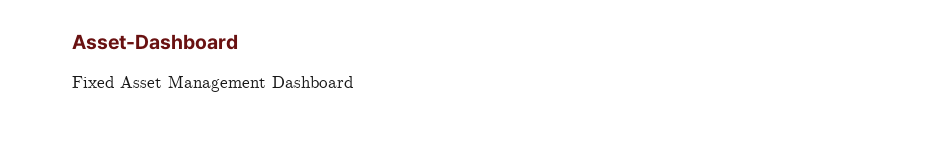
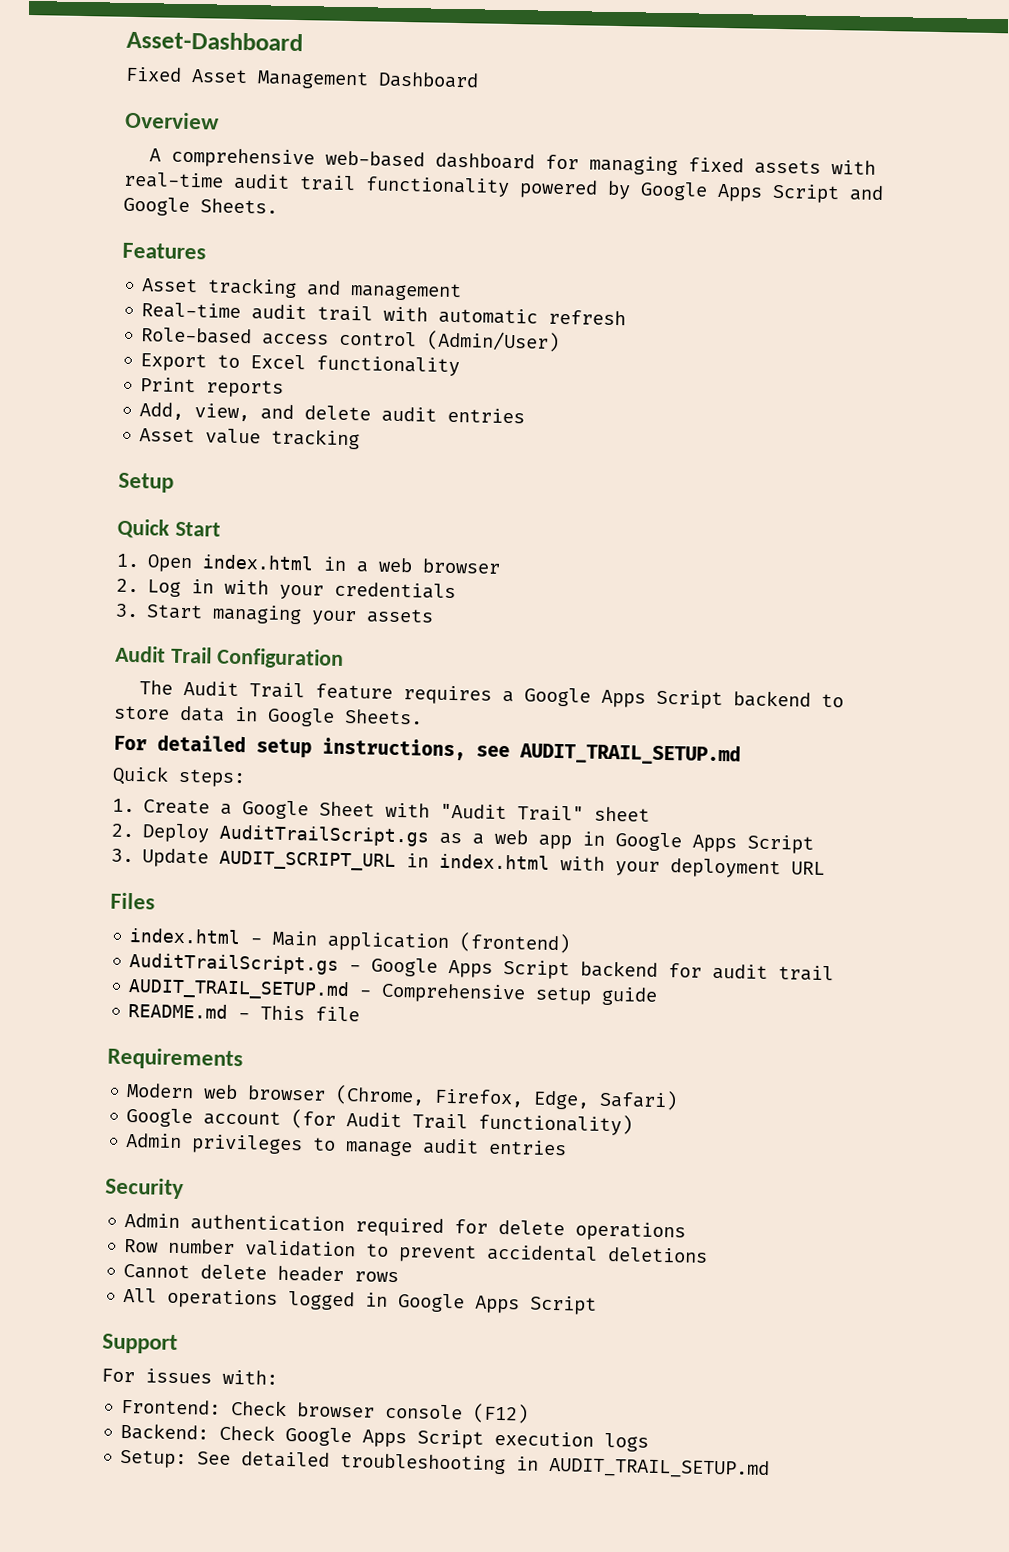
(353, 82) none -> [125,111,220,130] [149,147,877,176] [123,171,884,204] [123,196,278,217] [122,242,206,260] [141,277,463,302] [141,302,627,326] [141,327,561,352] [140,353,461,377] [140,377,285,398] [139,402,526,424] [139,428,361,450] [118,472,174,493] [117,518,221,539] [116,553,502,574] [116,578,457,600] [115,603,435,626] [115,645,344,669] [139,680,845,710] [114,705,423,727] [113,734,741,766] [112,765,246,788] [112,798,651,822] [111,823,815,854] [111,848,826,879] [110,892,155,910] [129,928,572,954] [129,953,835,982] [128,978,659,1006] [128,1003,361,1022] [107,1047,243,1071] [126,1083,679,1111] [126,1108,634,1136] [126,1132,568,1157] [105,1177,184,1200] [124,1212,687,1242] [124,1238,709,1263] [123,1263,400,1283] [123,1287,598,1315] [102,1333,178,1354] [101,1368,278,1385] [121,1398,530,1424] [120,1422,650,1452] [120,1449,771,1480] // Overview // A comprehensive web-based dashboard for managing fixed assets with real-time audit trail functionality powered by Google Apps Script and Google Sheets. // Features // Asset tracking and management // Real-time audit trail with automatic refresh // Role-based access control (Admin/User) // Export to Excel functionality // Print reports // Add, view, and delete audit entries // Asset value tracking // Setup // Quick Start // 1. Open index.html in a web browser // 2. Log in with your credentials // 3. Start managing your assets // Audit Trail Configuration // The Audit Trail feature requires a Google Apps Script backend to store data in Google Sheets. // For detailed setup instructions, see AUDIT_TRAIL_SETUP.md // Quick steps: // 1. Create a Google Sheet with "Audit Trail" sheet // 2. Deploy AuditTrailScript.gs as a web app in Google Apps Script // 3. Update AUDIT_SCRIPT_URL in index.html with your deployment URL // Files // index.html - Main application (frontend) // AuditTrailScript.gs - Google Apps Script backend for audit trail // AUDIT_TRAIL_SETUP.md - Comprehensive setup guide // README.md - This file // Requirements // Modern web browser (Chrome, Firefox, Edge, Safari) // Google account (for Audit Trail functionality) // Admin privileges to manage audit entries // Security // Admin authentication required for delete operations // Row number validation to prevent accidental deletions // Cannot delete header rows // All operations logged in Google Apps Script // Support // For issues with: // Frontend: Check browser console (F12) // Backend: Check Google Apps Script execution logs // Setup: See detailed troubleshooting in AUDIT_TRAIL_SETUP.md

